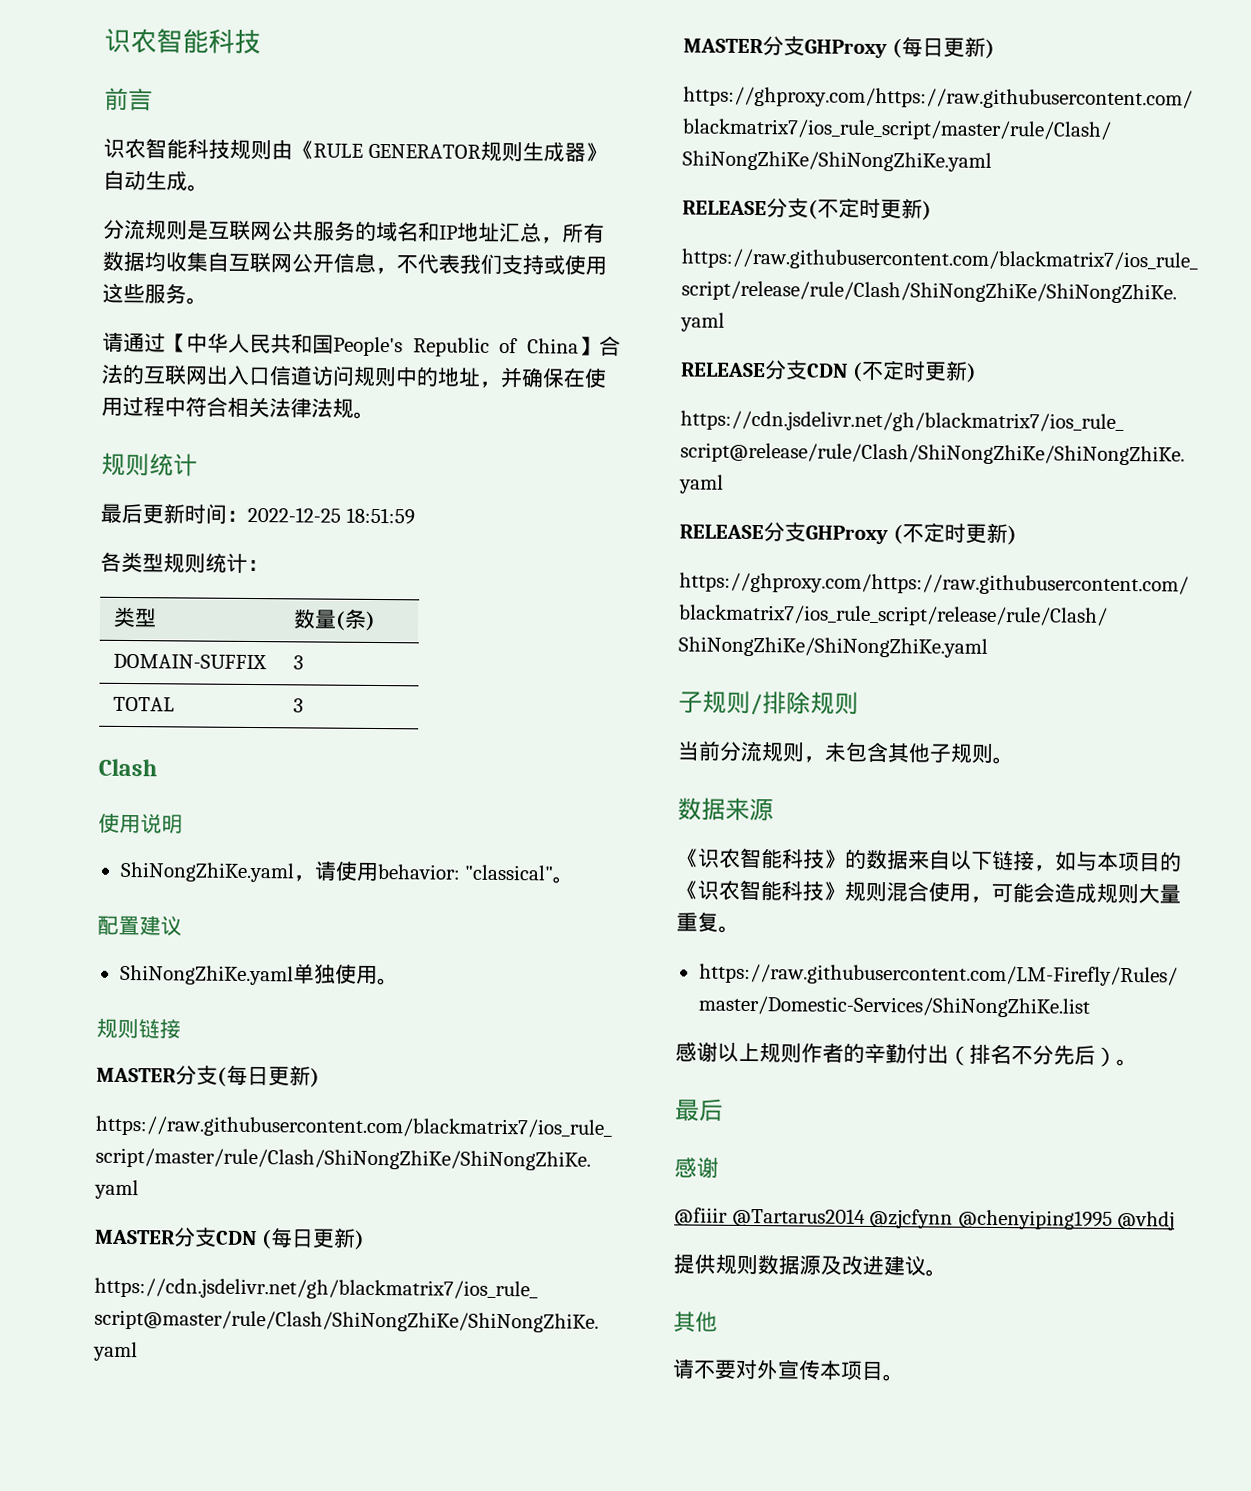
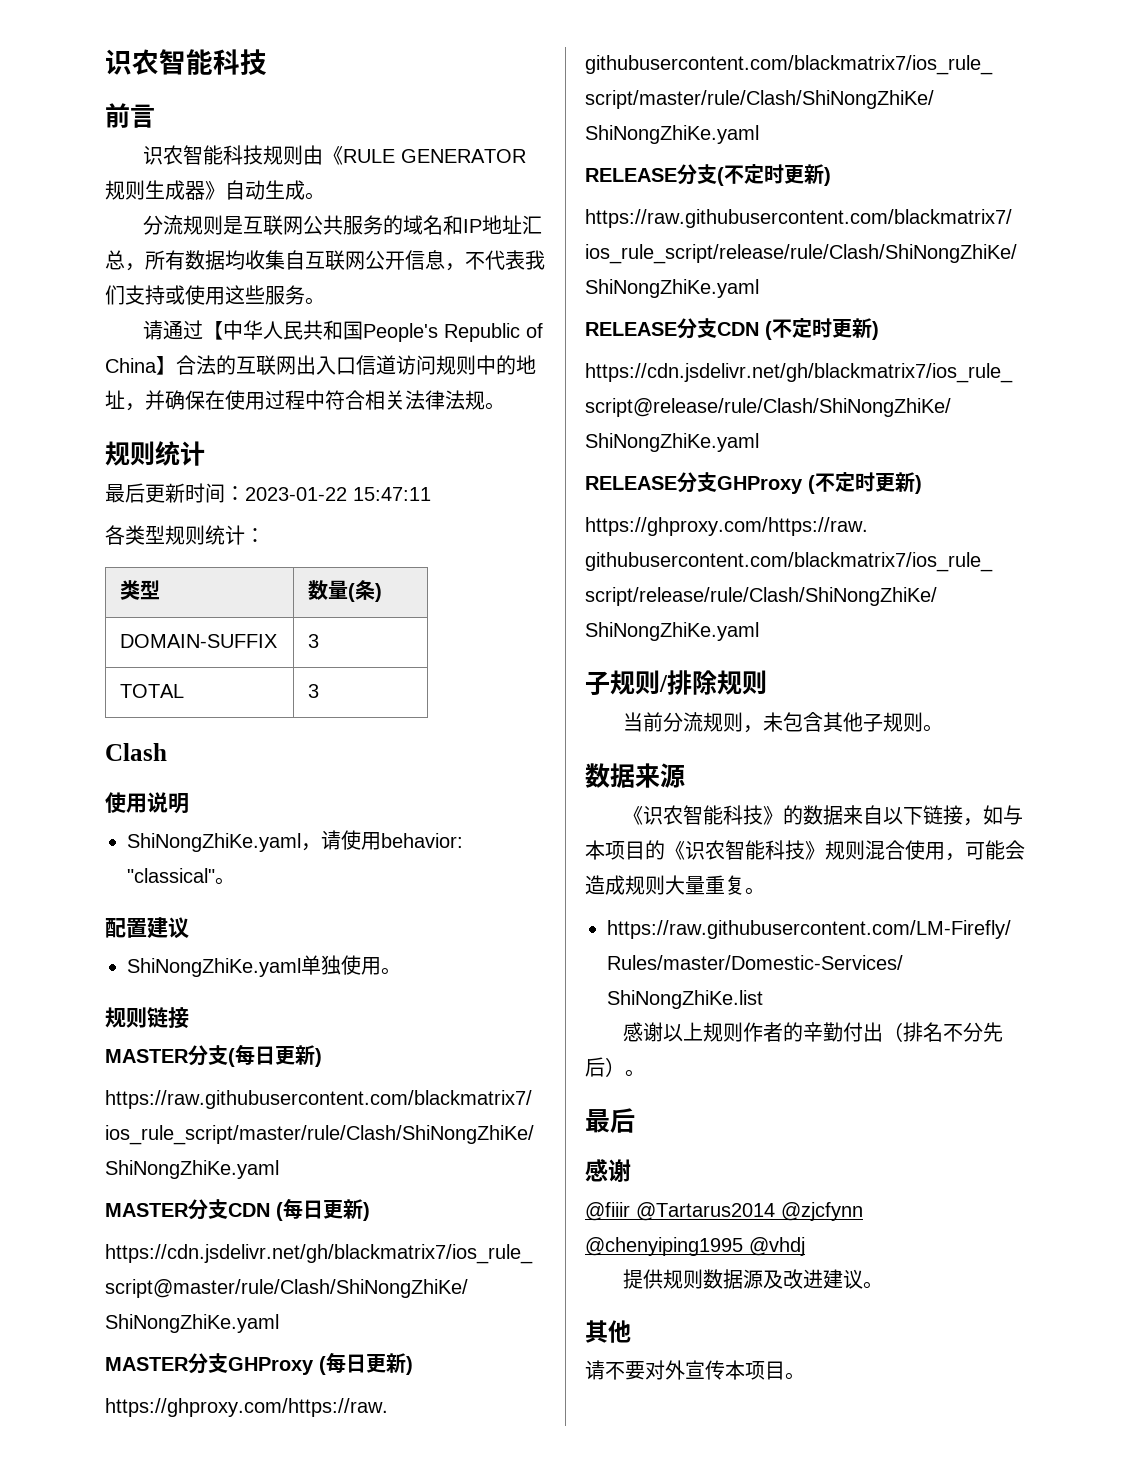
[247,506,415,525] 2022-12-25 18:51:59 -> [245,487,431,501] 2023-01-22 15:47:11

